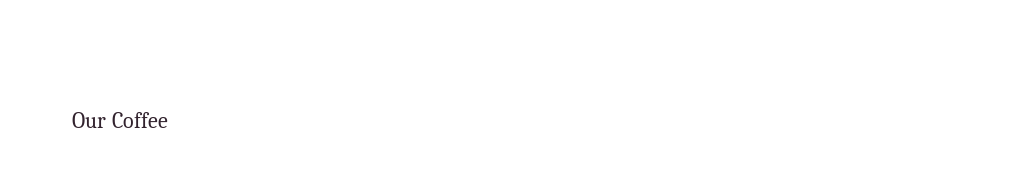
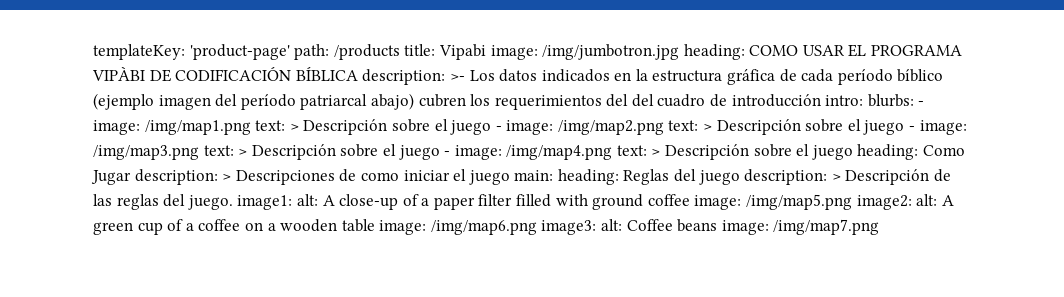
[72,112,168,128] Our Coffee -> [93,44,963,60] [92,66,944,85] [93,93,925,110] [93,119,967,135] [93,144,966,160] [91,169,952,185] [93,194,954,210] [93,219,880,235] templateKey: 'product-page' path: /products title: Vipabi image: /img/jumbotron.jpg heading: COMO USAR EL PROGRAMA VIPÀBI DE CODIFICACIÓN BÍBLICA description: >- Los datos indicados en la estructura gráfica de cada período bíblico (ejemplo imagen del período patriarcal abajo) cubren los requerimientos del del cuadro de introducción intro: blurbs: - image: /img/map1.png text: > Descripción sobre el juego - image: /img/map2.png text: > Descripción sobre el juego - image: /img/map3.png text: > Descripción sobre el juego - image: /img/map4.png text: > Descripción sobre el juego heading: Como Jugar description: > Descripciones de como iniciar el juego main: heading: Reglas del juego description: > Descripción de las reglas del juego. image1: alt: A close-up of a paper filter filled with ground coffee image: /img/map5.png image2: alt: A green cup of a coffee on a wooden table image: /img/map6.png image3: alt: Coffee beans image: /img/map7.png

